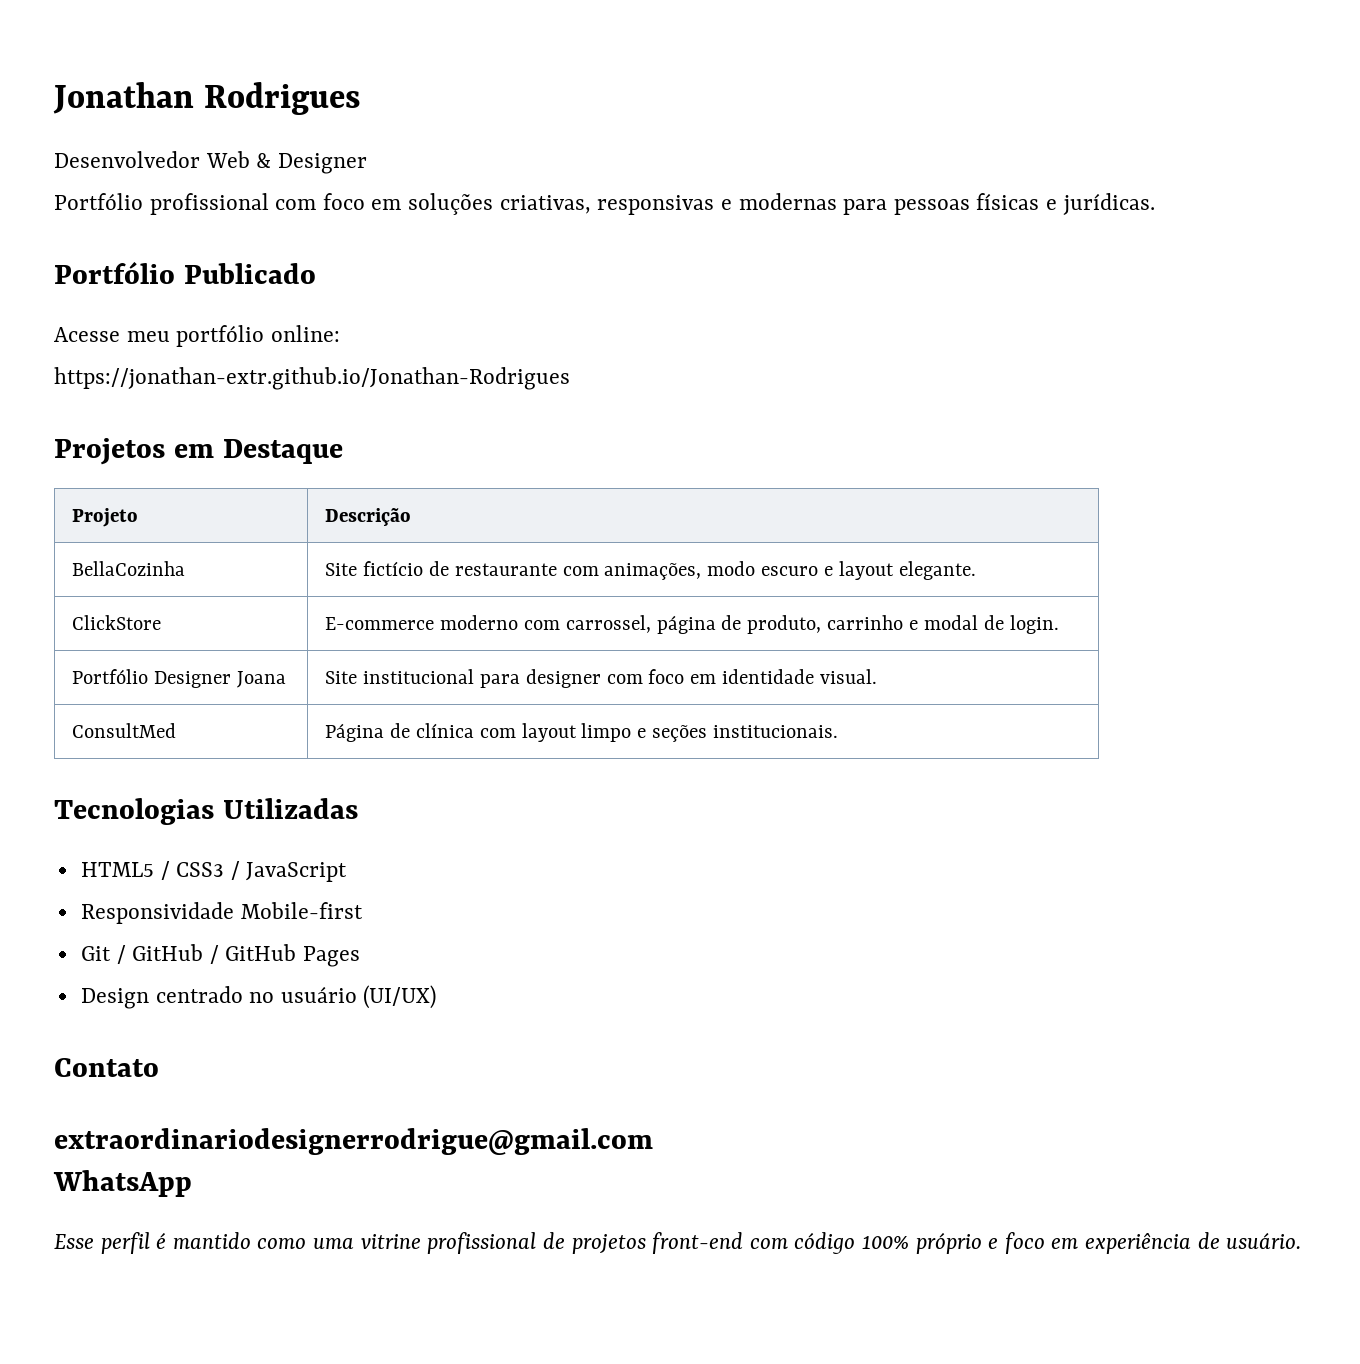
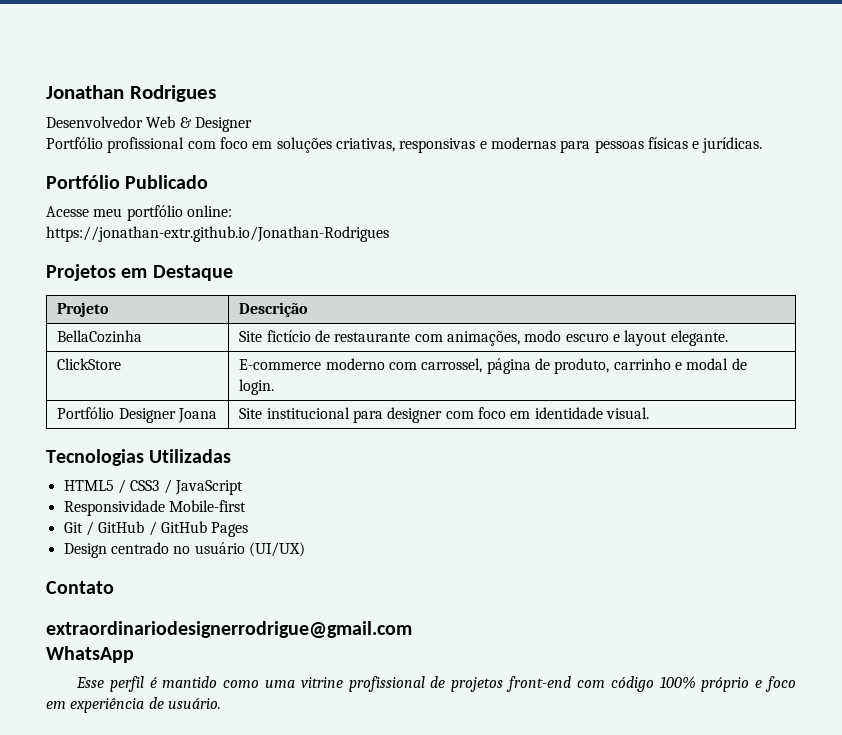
[71,723,176,738] [324,723,839,742] // ConsultMed | Página de clínica com layout limpo e seções institucionais. -> (649, 413) none

